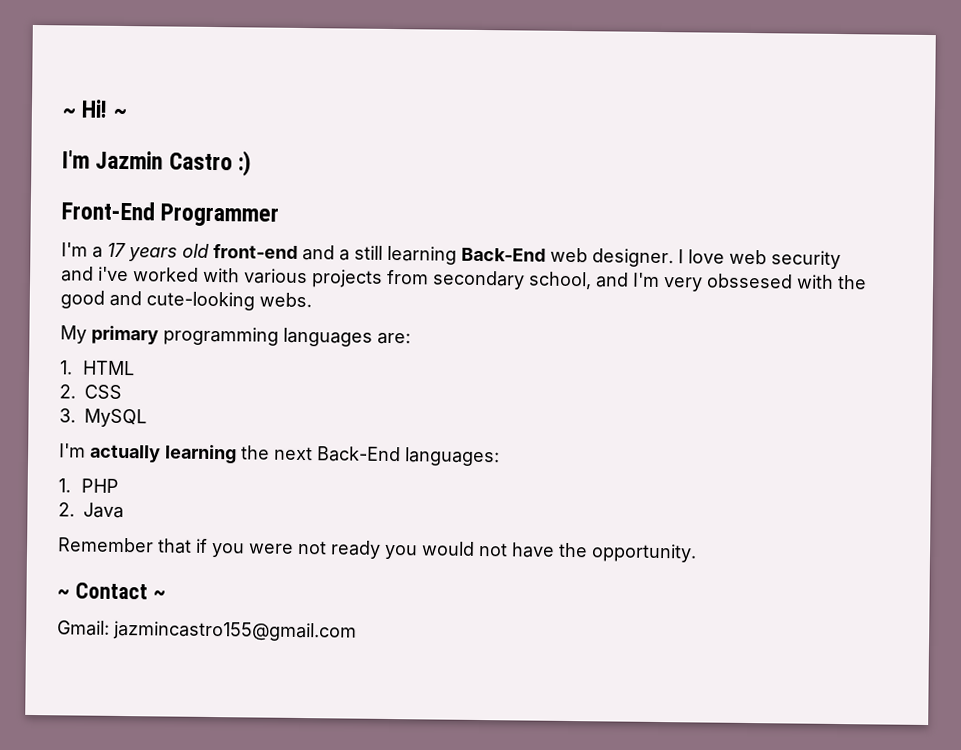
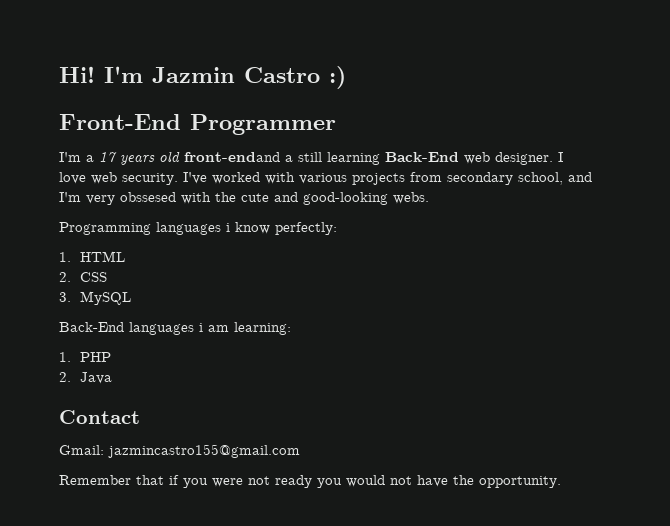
[62,99,127,119] ~ Hi! ~ // -> [59,66,95,83] Hi!
[213,244,335,261] front-end and -> [184,152,280,162] front-endand
[771,250,841,270] [61,266,129,282] security and i've -> [122,172,207,185] security. I've
[60,290,312,311] [60,325,411,347] good and cute-looking webs. // My primary programming languages are: -> [241,192,429,205] [59,222,337,235] cute and good-looking webs. // Programming languages i know perfectly:
[59,443,500,467] I'm actually learning the next Back-End languages: -> [59,322,291,335] Back-End languages i am learning:
(124, 510) none -> [59,410,140,424] [59,444,300,458] // Contact // Gmail: jazmincastro155@gmail.com
[57,582,166,600] [57,620,357,642] // ~ Contact ~ // Gmail: jazmincastro155@gmail.com -> (561, 482) none

